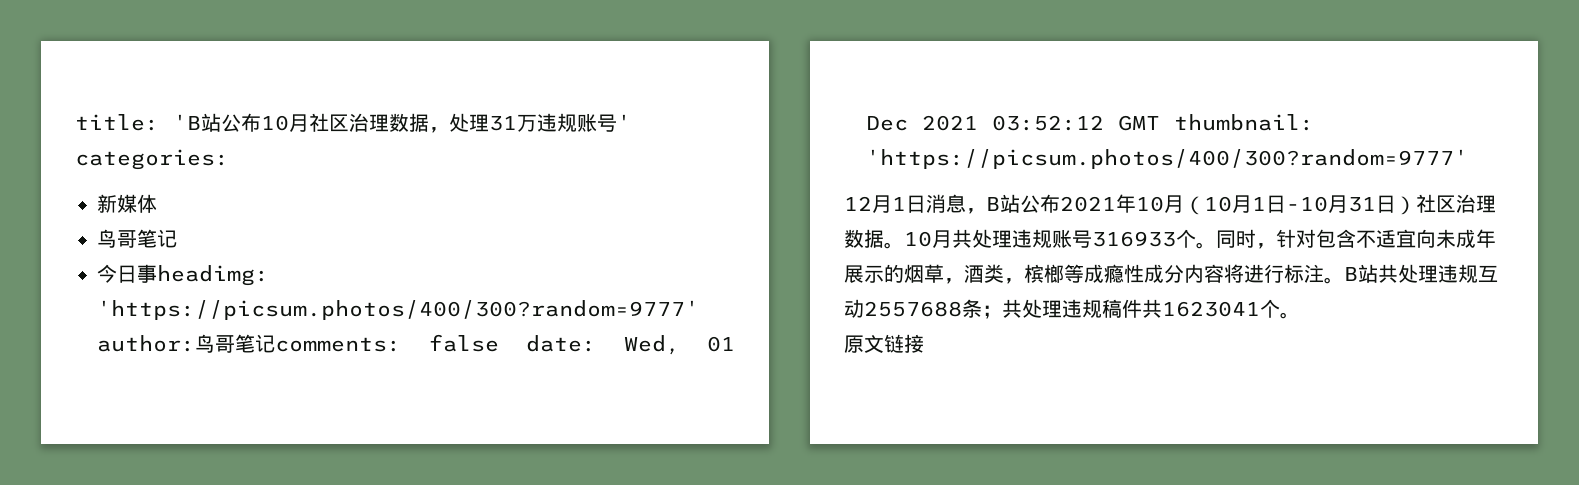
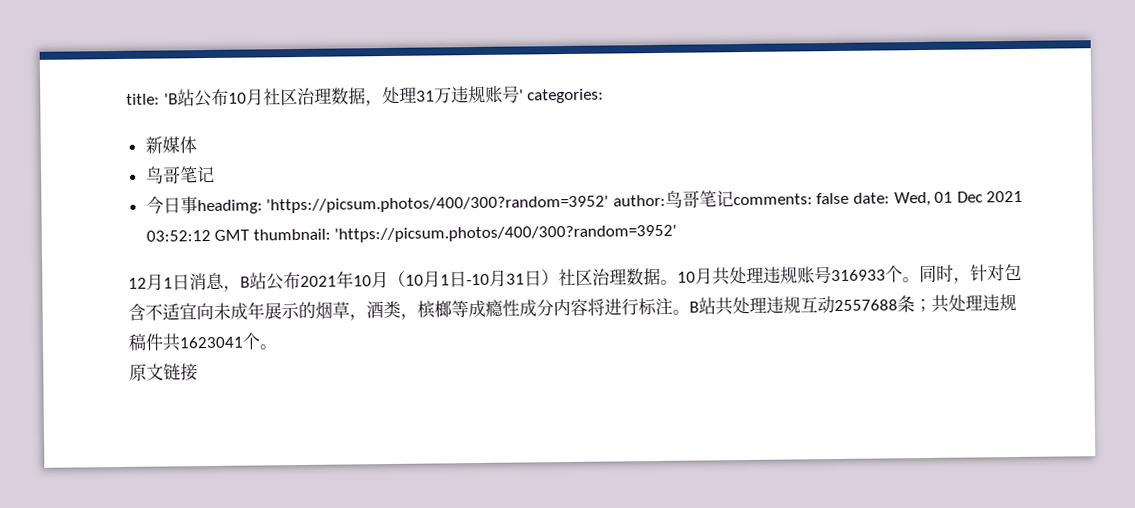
[97,300,699,320] 'https://picsum.photos/400/300?random=9777' -> [266,195,610,214] 'https://picsum.photos/400/300?random=3952'
[866,149,1468,169] 'https://picsum.photos/400/300?random=9777' -> [334,224,678,243] 'https://picsum.photos/400/300?random=3952'

